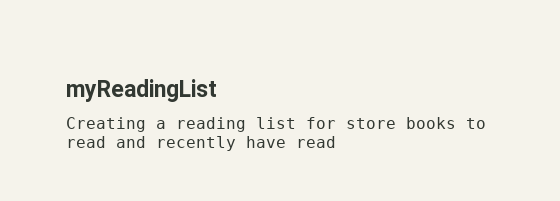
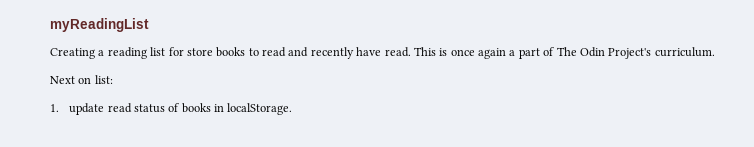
[296,136,336,148] read -> [384,47,715,59] [50,75,113,84] [50,103,293,115] read. This is once again a part of The Odin Project's curriculum. // Next on list: // 1. update read status of books in localStorage.

